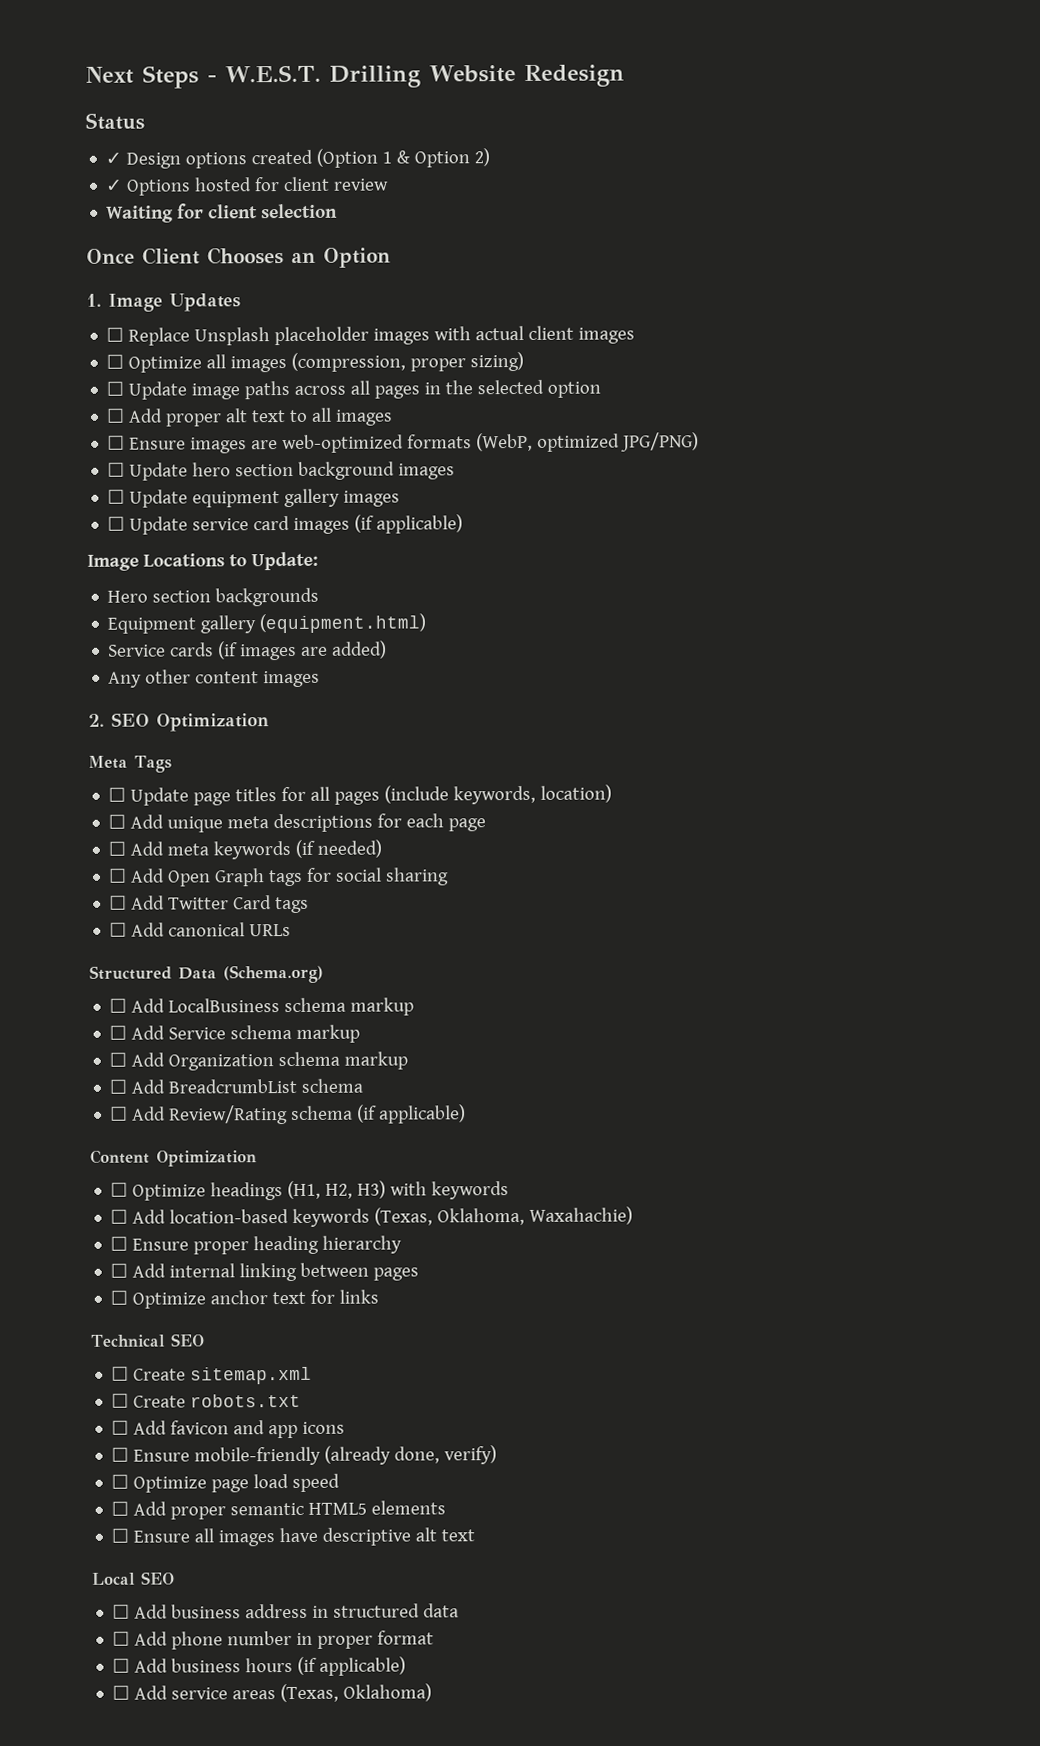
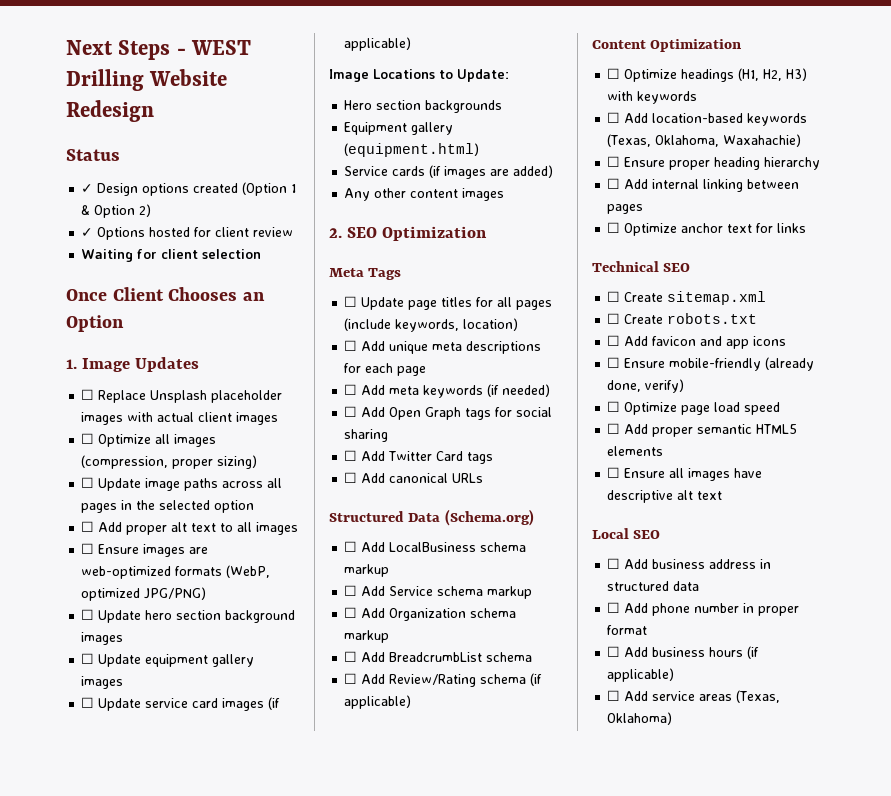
[225,64,321,83] W.E.S.T. -> [191,40,252,55] WEST

